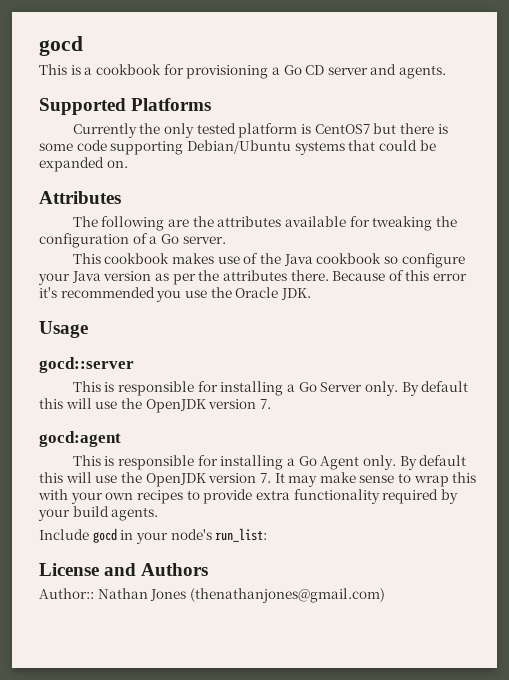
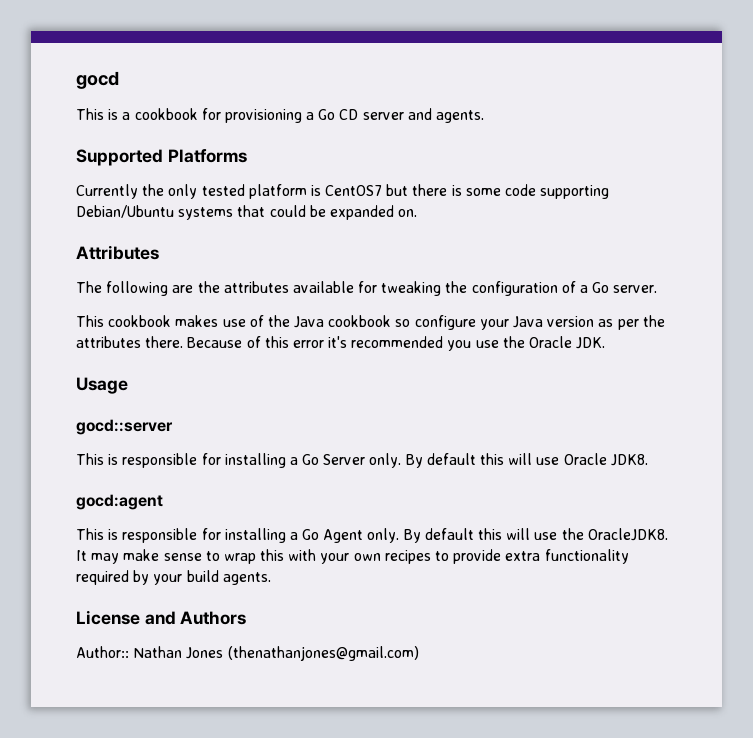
[120,398,271,413] the OpenJDK version 7. -> [563,453,648,466] Oracle JDK8.
[145,473,271,487] OpenJDK version 7. -> [587,528,668,541] OracleJDK8.
[39,528,268,544] // Include gocd in your node's run_list: -> (271, 578) none

